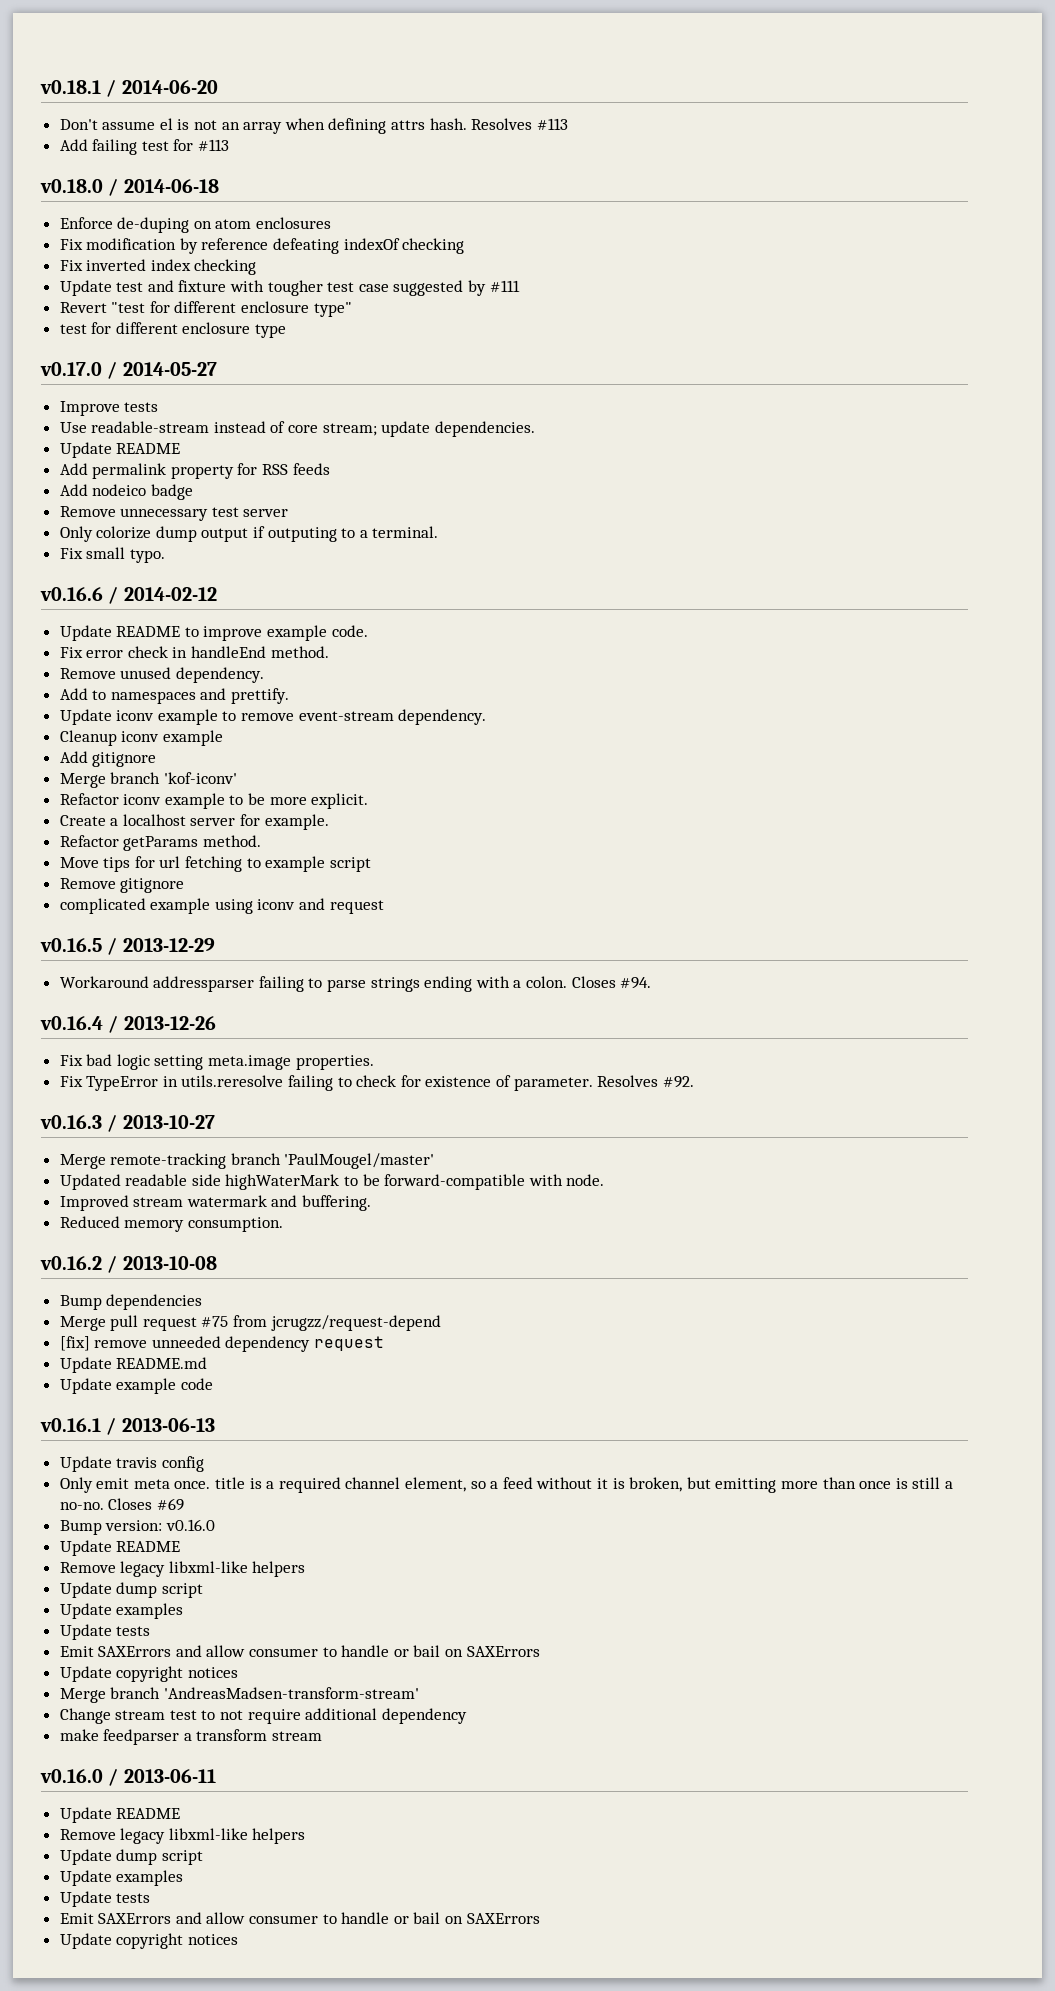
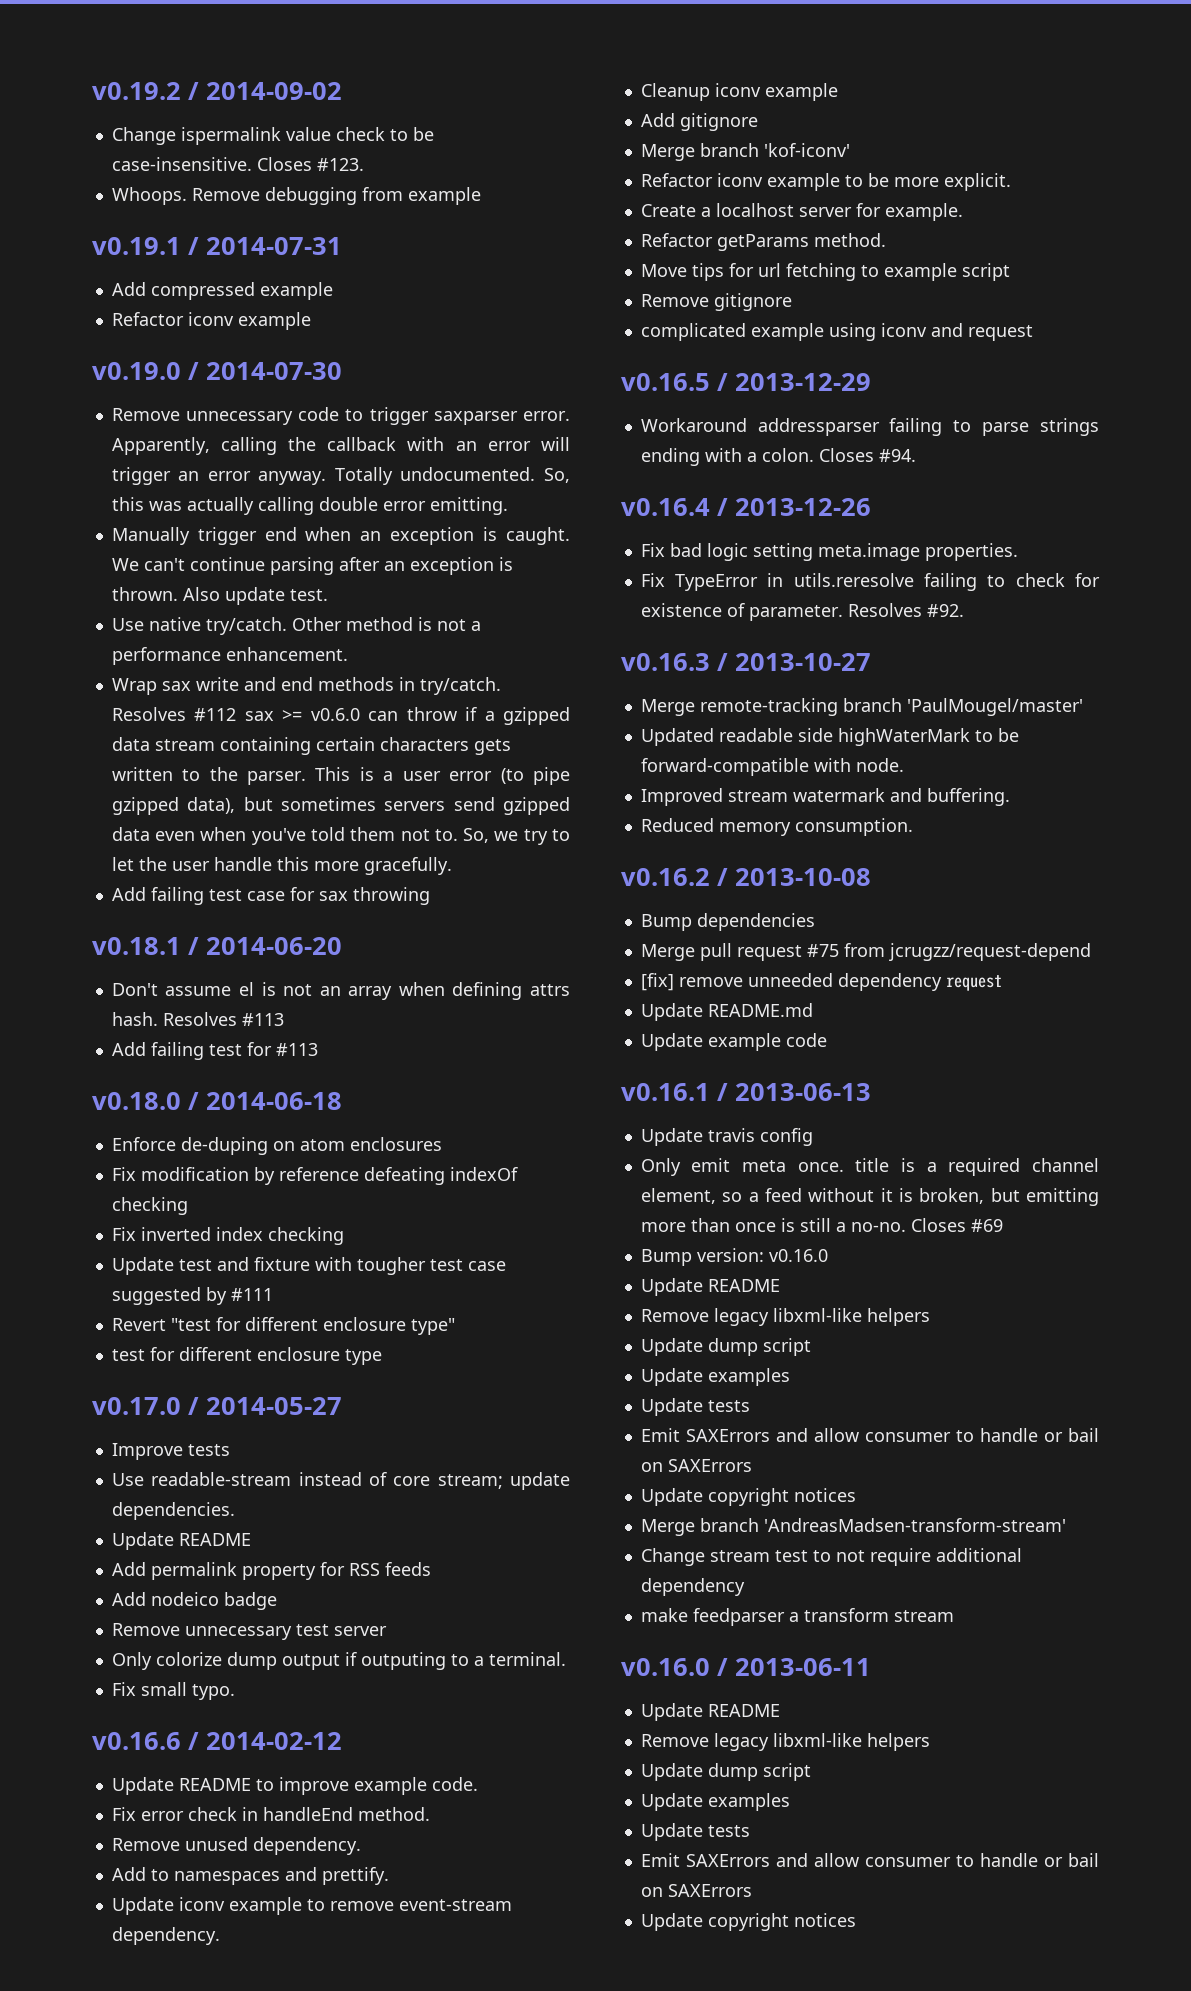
(40, 87) none -> [92,82,342,100] [111,127,434,145] [111,157,364,171] [111,187,481,205] [92,237,342,255] [111,282,333,300] [111,312,311,330] [92,362,342,380] [111,407,570,425] [111,437,570,455] [111,467,570,485] [111,497,508,515] [111,527,570,545] [111,557,513,575] [111,587,328,605] [111,617,481,635] [111,647,348,665] [111,677,501,695] [111,707,570,725] [111,737,511,755] [111,767,570,785] [111,797,570,815] [111,827,571,845] [111,857,452,875] [111,887,430,905] v0.19.2 / 2014-09-02 // Change ispermalink value check to be case-insensitive. Closes #123. // Whoops. Remove debugging from example // v0.19.1 / 2014-07-31 // Add compressed example // Refactor iconv example // v0.19.0 / 2014-07-30 // Remove unnecessary code to trigger saxparser error. Apparently, calling the callback with an error will trigger an error anyway. Totally undocumented. So, this was actually calling double error emitting. // Manually trigger end when an exception is caught. We can't continue parsing after an exception is thrown. Also update test. // Use native try/catch. Other method is not a performance enhancement. // Wrap sax write and end methods in try/catch. Resolves #112 sax >= v0.6.0 can throw if a gzipped data stream containing certain characters gets written to the parser. This is a user error (to pipe gzipped data), but sometimes servers send gzipped data even when you've told them not to. So, we try to let the user handle this more gracefully. // Add failing test case for sax throwing //

